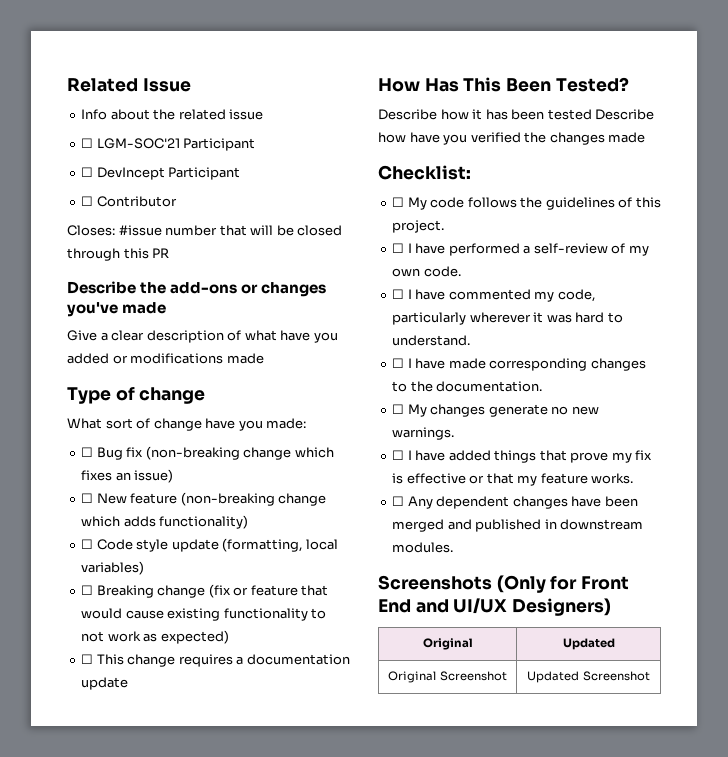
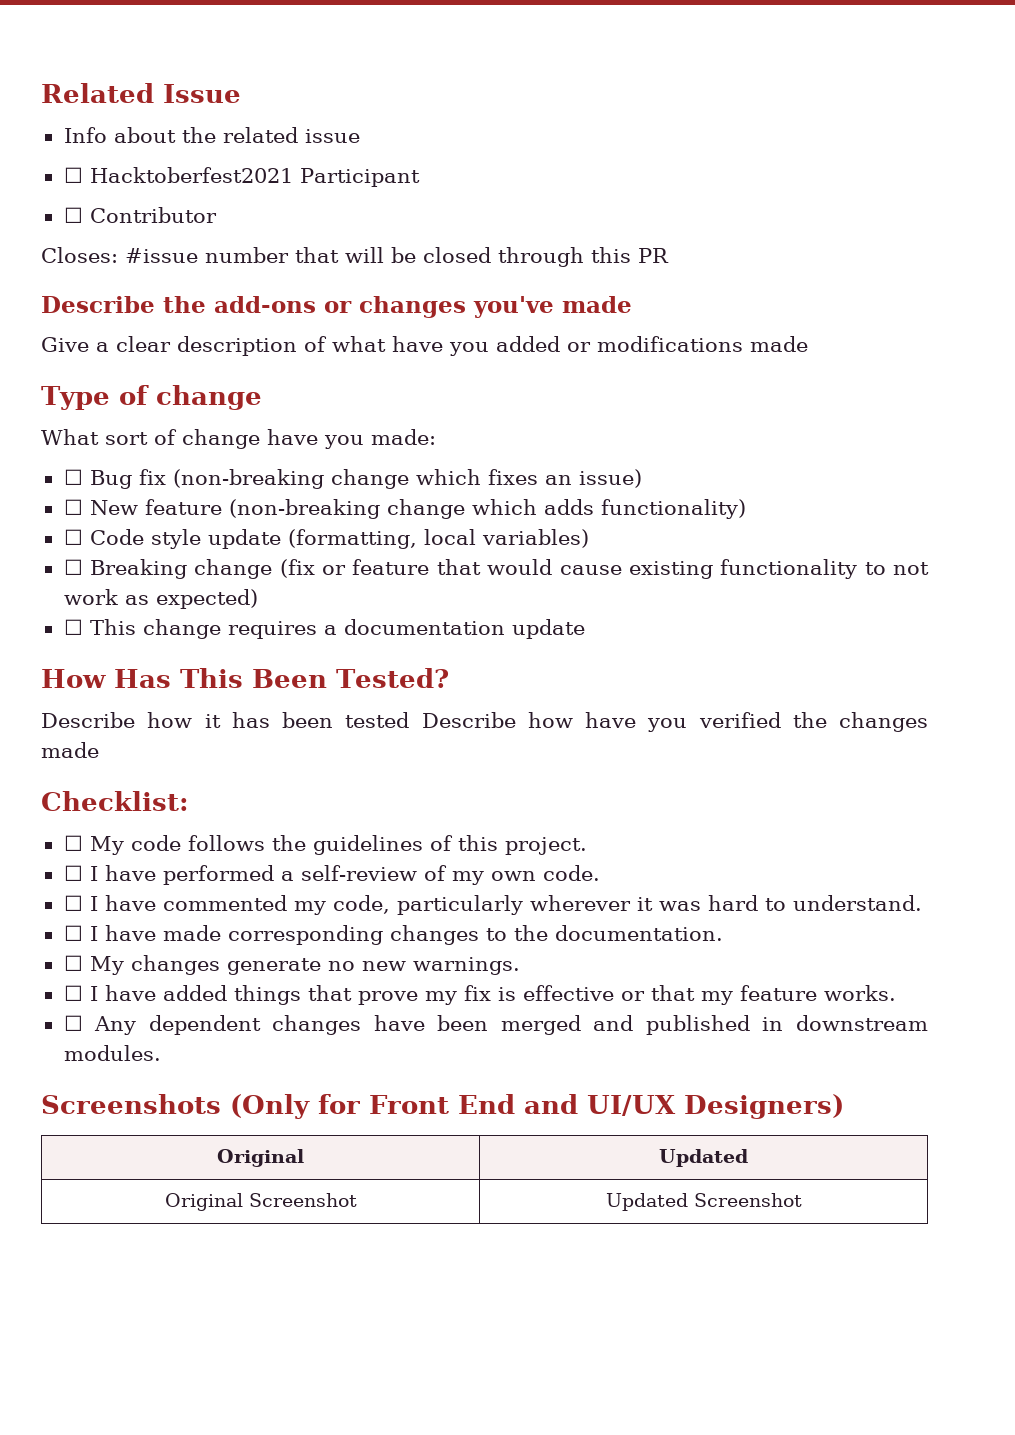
[96,138,256,151] [81,167,165,180] LGM-SOC'21 Participant // ☐ DevIncept -> [89,167,293,183] Hacktoberfest2021

